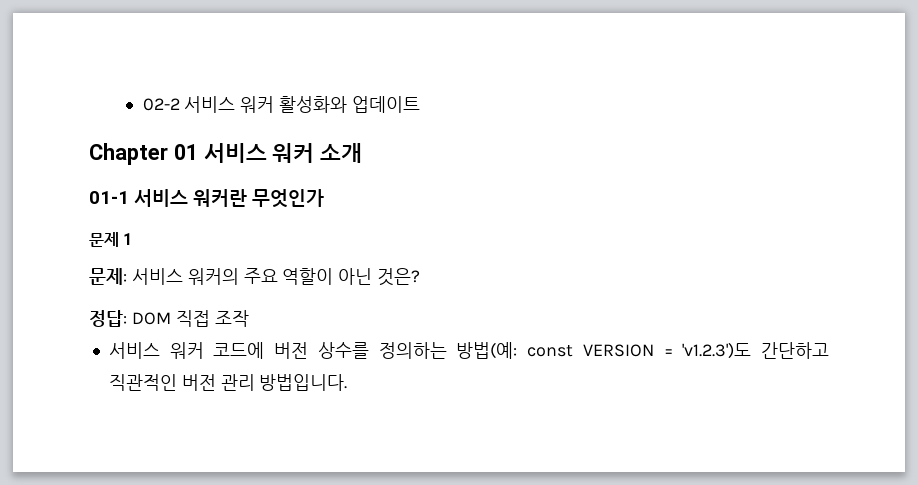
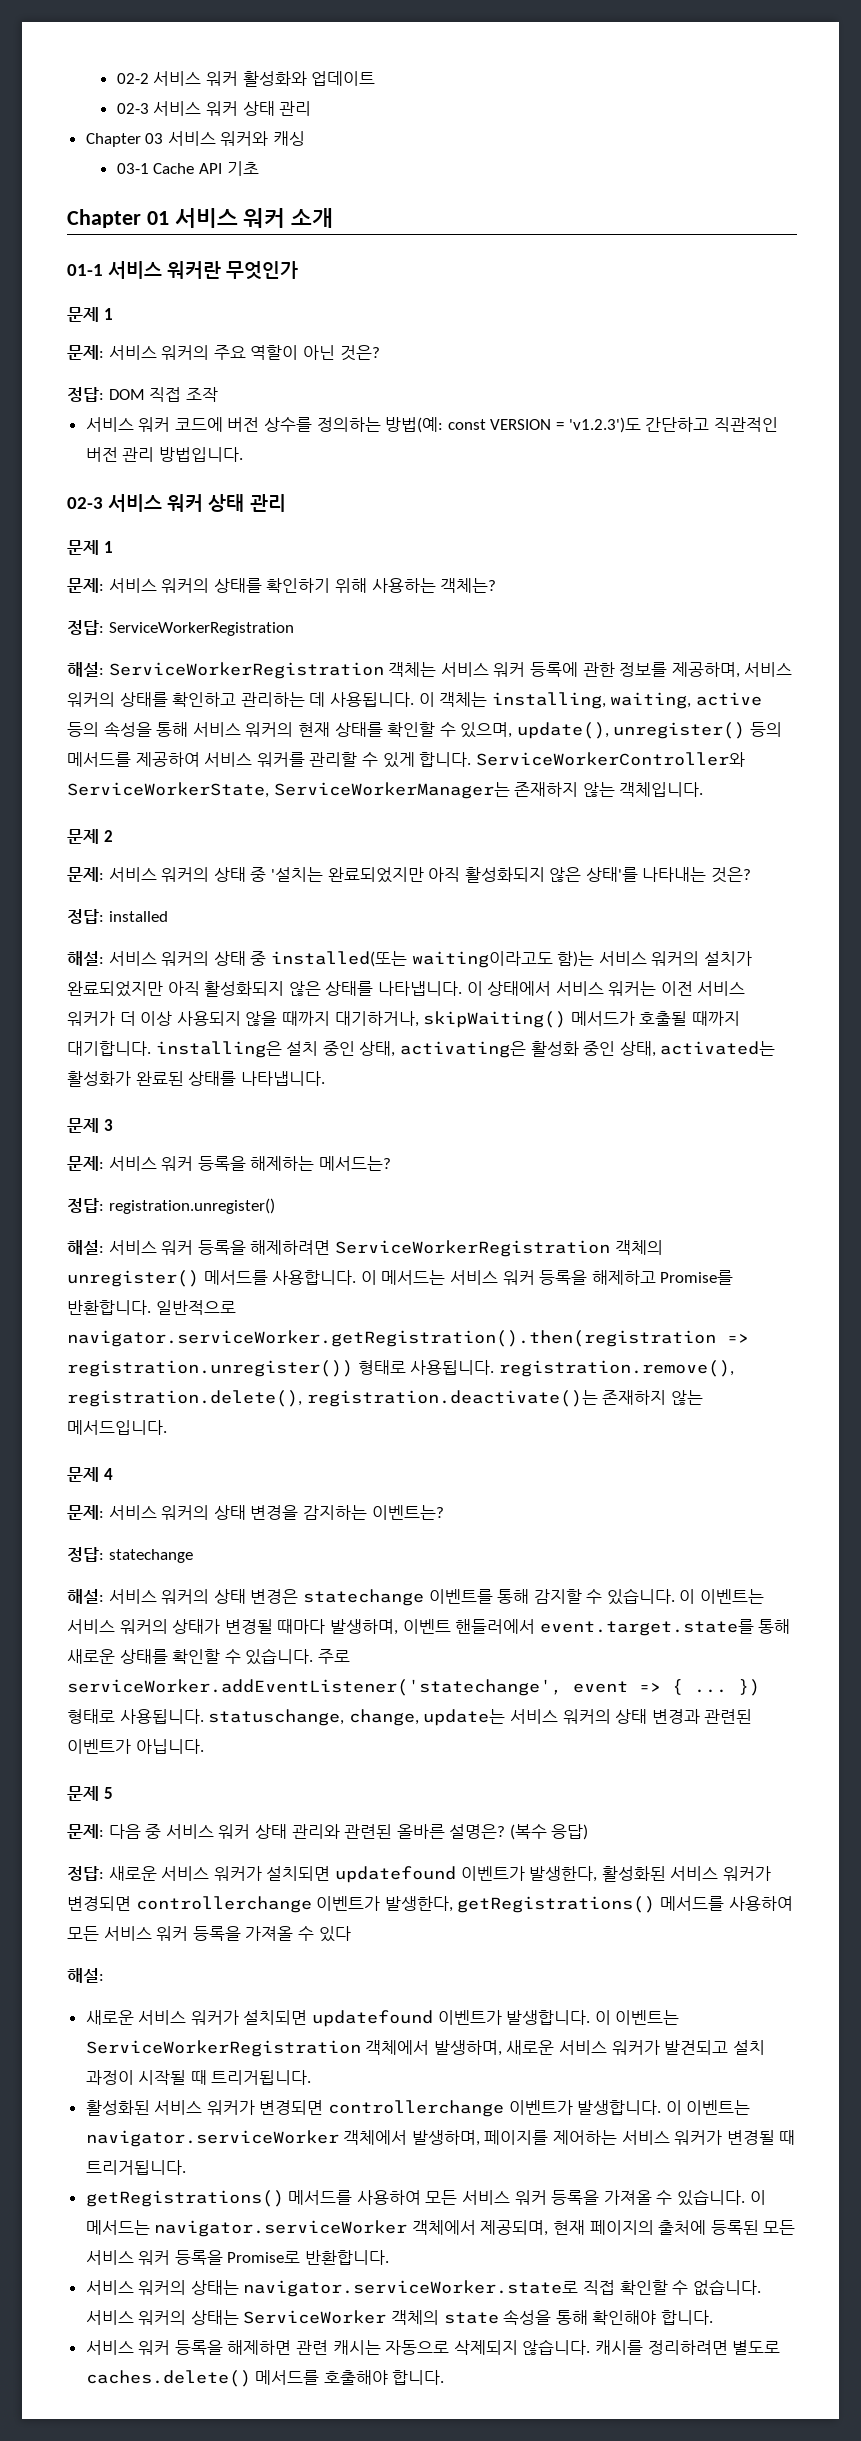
(420, 104) none -> [116,101,312,116] [85,131,306,147] [116,161,259,176] // 02-3 서비스 워커 상태 관리 // Chapter 03 서비스 워커와 캐싱 // 03-1 Cache API 기초
(348, 382) none -> [67,494,286,512] [67,540,113,555] [67,578,497,593] [67,620,294,636] [67,662,793,679] [67,692,762,709] [67,721,783,739] [67,752,745,768] [67,782,704,799] [67,829,113,844] [67,867,752,883] [67,909,168,924] [67,951,752,968] [67,981,746,997] [67,1011,740,1028] [67,1041,776,1058] [67,1071,325,1087] [67,1118,113,1133] [67,1156,391,1171] [67,1198,275,1214] [67,1240,663,1257] [67,1270,734,1287] [67,1300,236,1315] [67,1330,749,1347] [67,1360,734,1377] [67,1390,703,1407] [67,1420,167,1435] [67,1467,113,1482] [67,1505,444,1520] [67,1547,193,1563] [67,1588,765,1606] [67,1619,791,1636] [67,1648,350,1665] [67,1679,760,1696] [67,1709,753,1726] [67,1739,204,1754] [67,1786,113,1801] [67,1824,589,1840] [67,1866,771,1883] [67,1896,793,1913] [67,1926,351,1942] [67,1968,104,1983] [85,2010,680,2027] [85,2040,765,2057] [85,2070,312,2085] [85,2100,751,2117] [85,2130,796,2147] [85,2160,186,2175] [85,2189,766,2207] [85,2220,796,2237] [85,2250,390,2265] [85,2279,761,2297] [85,2309,714,2325] [85,2339,781,2355] [85,2370,445,2387] // 02-3 서비스 워커 상태 관리 // 문제 1 // 문제: 서비스 워커의 상태를 확인하기 위해 사용하는 객체는? // 정답: ServiceWorkerRegistration // 해설: ServiceWorkerRegistration 객체는 서비스 워커 등록에 관한 정보를 제공하며, 서비스 워커의 상태를 확인하고 관리하는 데 사용됩니다. 이 객체는 installing, waiting, active 등의 속성을 통해 서비스 워커의 현재 상태를 확인할 수 있으며, update(), unregister() 등의 메서드를 제공하여 서비스 워커를 관리할 수 있게 합니다. ServiceWorkerController와 ServiceWorkerState, ServiceWorkerManager는 존재하지 않는 객체입니다. // 문제 2 // 문제: 서비스 워커의 상태 중 '설치는 완료되었지만 아직 활성화되지 않은 상태'를 나타내는 것은? // 정답: installed // 해설: 서비스 워커의 상태 중 installed(또는 waiting이라고도 함)는 서비스 워커의 설치가 완료되었지만 아직 활성화되지 않은 상태를 나타냅니다. 이 상태에서 서비스 워커는 이전 서비스 워커가 더 이상 사용되지 않을 때까지 대기하거나, skipWaiting() 메서드가 호출될 때까지 대기합니다. installing은 설치 중인 상태, activating은 활성화 중인 상태, activated는 활성화가 완료된 상태를 나타냅니다. // 문제 3 // 문제: 서비스 워커 등록을 해제하는 메서드는? // 정답: registration.unregister() // 해설: 서비스 워커 등록을 해제하려면 ServiceWorkerRegistration 객체의 unregister() 메서드를 사용합니다. 이 메서드는 서비스 워커 등록을 해제하고 Promise를 반환합니다. 일반적으로 navigator.serviceWorker.getRegistration().then(registration => registration.unregister()) 형태로 사용됩니다. registration.remove(), registration.delete(), registration.deactivate()는 존재하지 않는 메서드입니다. // 문제 4 // 문제: 서비스 워커의 상태 변경을 감지하는 이벤트는? // 정답: statechange // 해설: 서비스 워커의 상태 변경은 statechange 이벤트를 통해 감지할 수 있습니다. 이 이벤트는 서비스 워커의 상태가 변경될 때마다 발생하며, 이벤트 핸들러에서 event.target.state를 통해 새로운 상태를 확인할 수 있습니다. 주로 serviceWorker.addEventListener('statechange', event => { ... }) 형태로 사용됩니다. statuschange, change, update는 서비스 워커의 상태 변경과 관련된 이벤트가 아닙니다. // 문제 5 // 문제: 다음 중 서비스 워커 상태 관리와 관련된 올바른 설명은? (복수 응답) // 정답: 새로운 서비스 워커가 설치되면 updatefound 이벤트가 발생한다, 활성화된 서비스 워커가 변경되면 controllerchange 이벤트가 발생한다, getRegistrations() 메서드를 사용하여 모든 서비스 워커 등록을 가져올 수 있다 // 해설: // 새로운 서비스 워커가 설치되면 updatefound 이벤트가 발생합니다. 이 이벤트는 ServiceWorkerRegistration 객체에서 발생하며, 새로운 서비스 워커가 발견되고 설치 과정이 시작될 때 트리거됩니다. // 활성화된 서비스 워커가 변경되면 controllerchange 이벤트가 발생합니다. 이 이벤트는 navigator.serviceWorker 객체에서 발생하며, 페이지를 제어하는 서비스 워커가 변경될 때 트리거됩니다. // getRegistrations() 메서드를 사용하여 모든 서비스 워커 등록을 가져올 수 있습니다. 이 메서드는 navigator.serviceWorker 객체에서 제공되며, 현재 페이지의 출처에 등록된 모든 서비스 워커 등록을 Promise로 반환합니다. // 서비스 워커의 상태는 navigator.serviceWorker.state로 직접 확인할 수 없습니다. 서비스 워커의 상태는 ServiceWorker 객체의 state 속성을 통해 확인해야 합니다. // 서비스 워커 등록을 해제하면 관련 캐시는 자동으로 삭제되지 않습니다. 캐시를 정리하려면 별도로 caches.delete() 메서드를 호출해야 합니다.

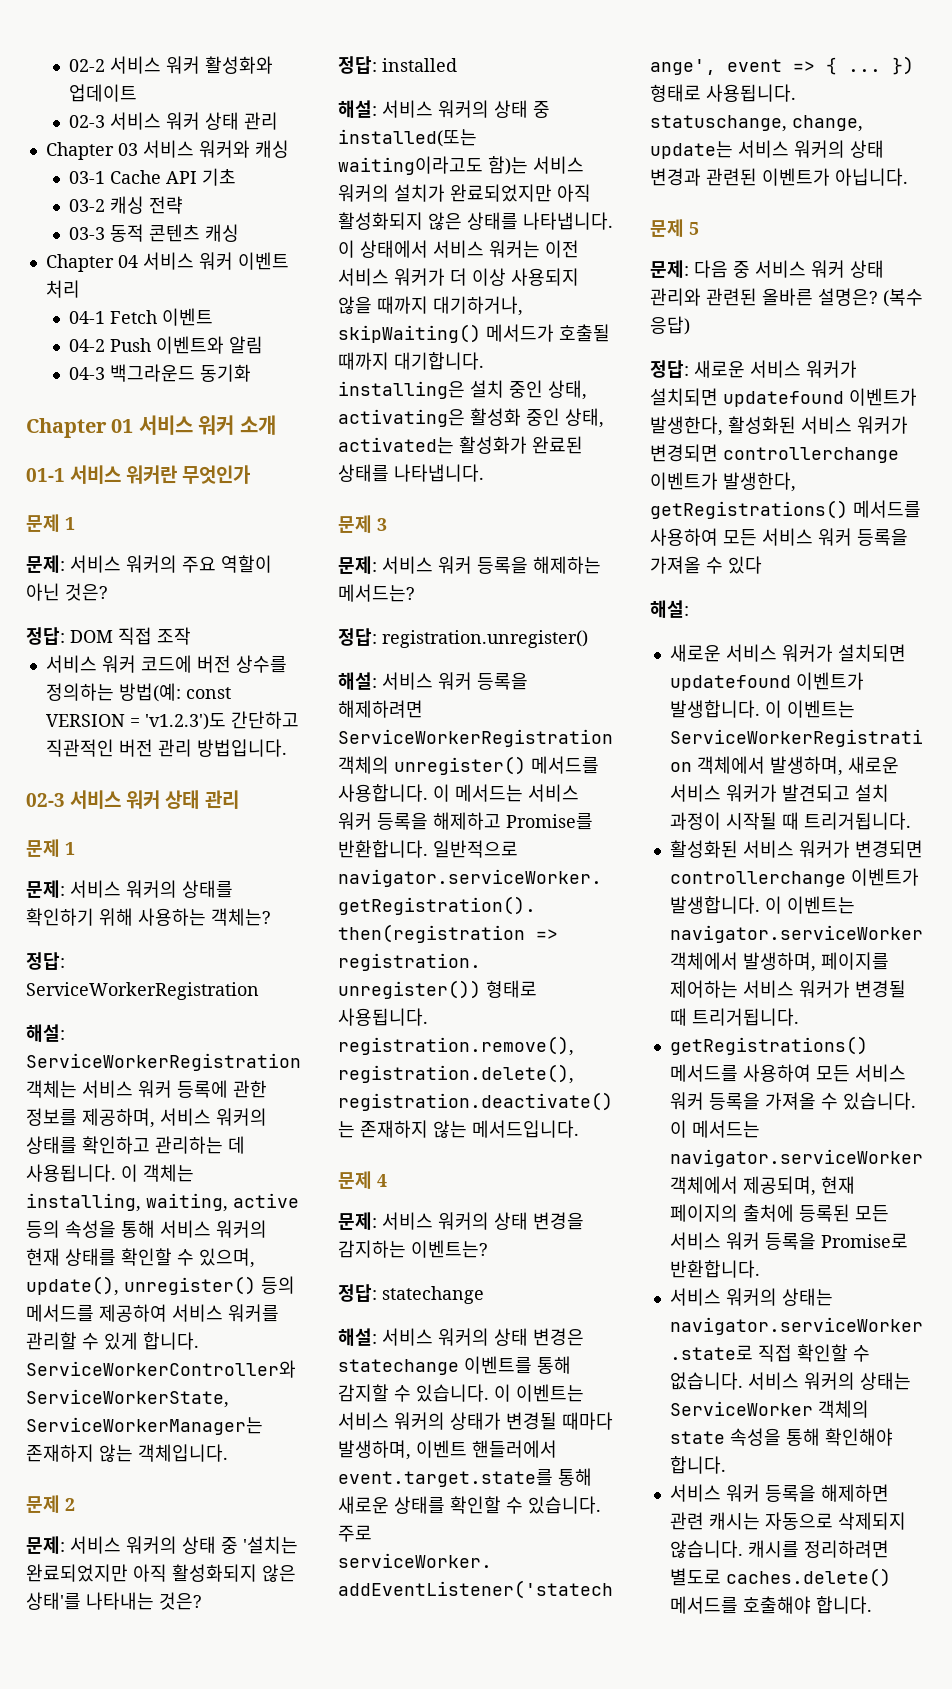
(259, 168) none -> [69,196,184,214] [69,224,240,242] [45,252,289,272] [45,280,80,298] [69,308,214,326] [69,336,264,354] [69,364,252,382] // 03-2 캐싱 전략 // 03-3 동적 콘텐츠 캐싱 // Chapter 04 서비스 워커 이벤트 처리 // 04-1 Fetch 이벤트 // 04-2 Push 이벤트와 알림 // 04-3 백그라운드 동기화

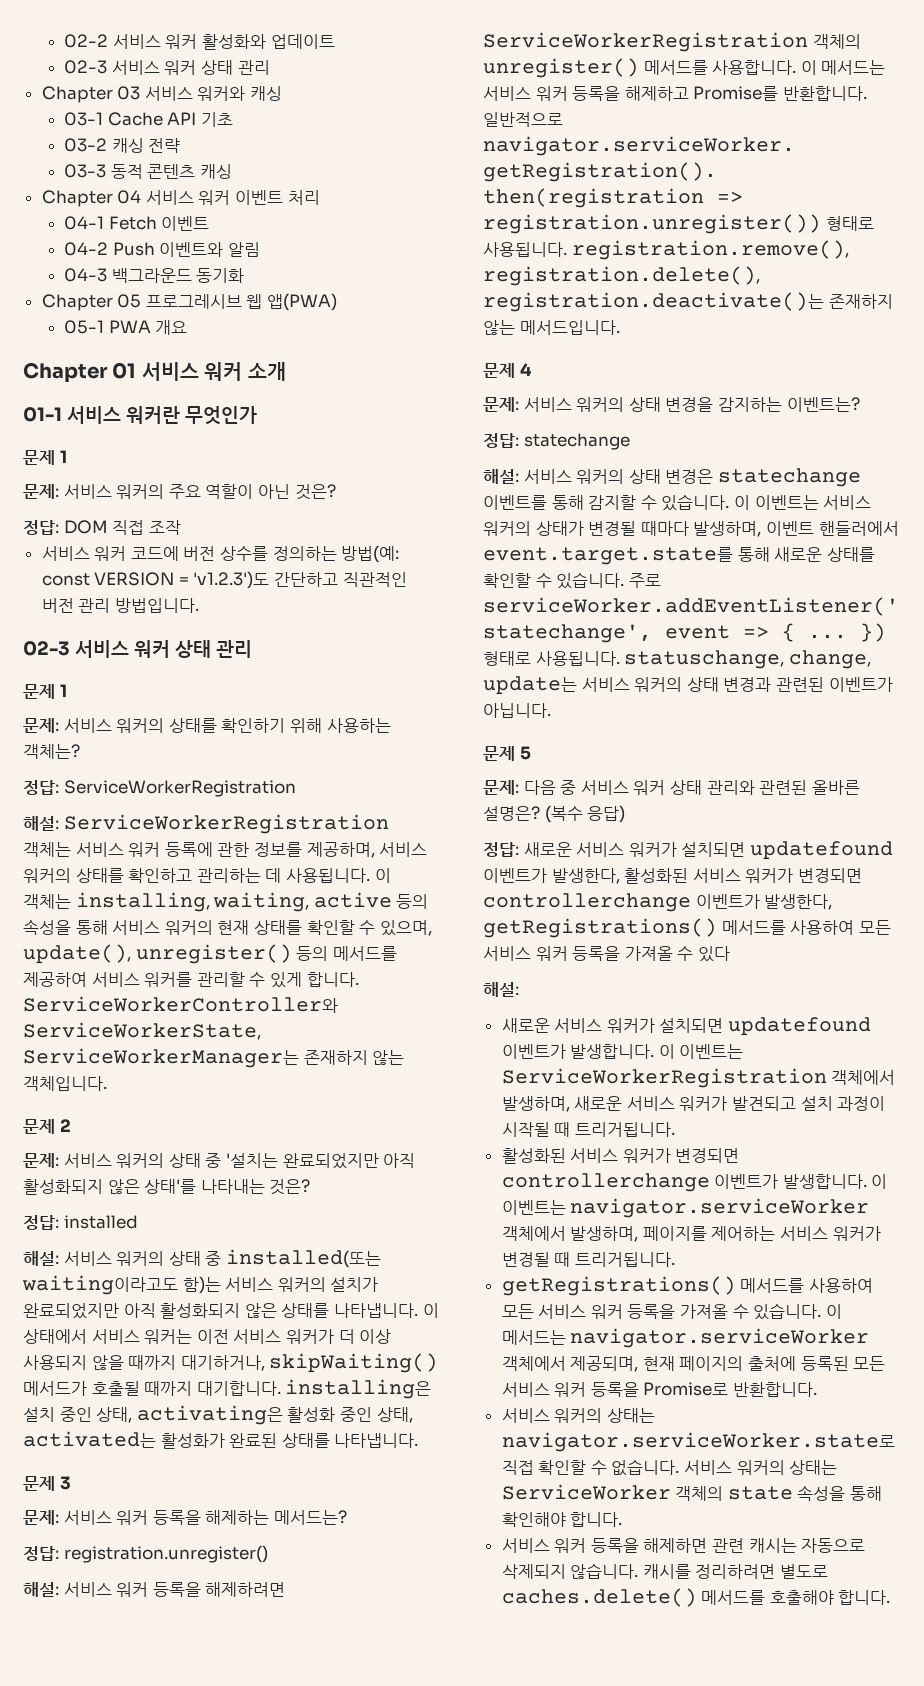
(252, 373) none -> [41,293,338,311] [64,320,188,335] // Chapter 05 프로그레시브 웹 앱(PWA) // 05-1 PWA 개요

